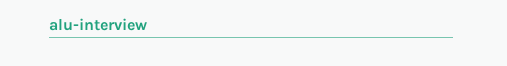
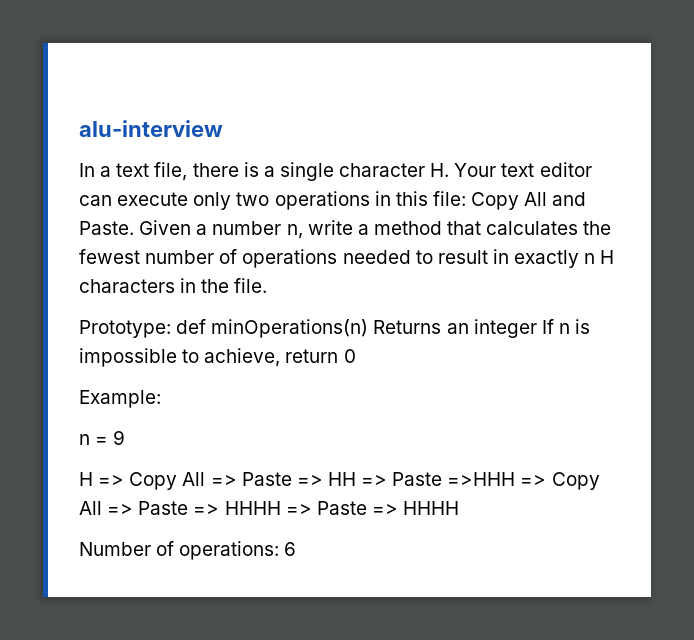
(147, 24) none -> [79,162,592,181] [79,191,587,210] [79,220,612,239] [79,249,615,268] [79,278,268,293] [79,319,591,338] [79,348,356,367] [79,390,161,408] [79,430,126,445] [79,472,600,490] [79,501,460,515] [79,541,297,560] // In a text file, there is a single character H. Your text editor can execute only two operations in this file: Copy All and Paste. Given a number n, write a method that calculates the fewest number of operations needed to result in exactly n H characters in the file. // Prototype: def minOperations(n) Returns an integer If n is impossible to achieve, return 0 // Example: // n = 9 // H => Copy All => Paste => HH => Paste =>HHH => Copy All => Paste => HHHH => Paste => HHHH // Number of operations: 6

